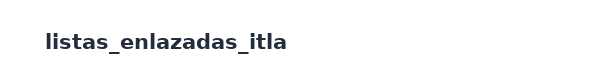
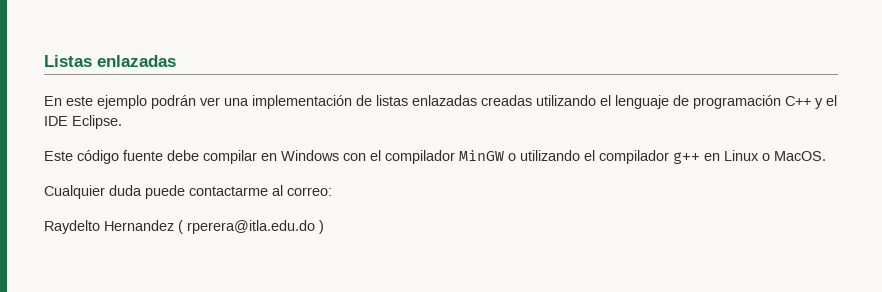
[45,33,287,54] listas_enlazadas_itla -> [44,55,176,67] [44,95,837,109] [44,115,122,129] [44,150,826,164] [44,185,332,199] [44,220,324,234] Listas enlazadas // En este ejemplo podrán ver una implementación de listas enlazadas creadas utilizando el lenguaje de programación C++ y el IDE Eclipse. // Este código fuente debe compilar en Windows con el compilador MinGW o utilizando el compilador g++ en Linux o MacOS. // Cualquier duda puede contactarme al correo: // Raydelto Hernandez ( rperera@itla.edu.do )

